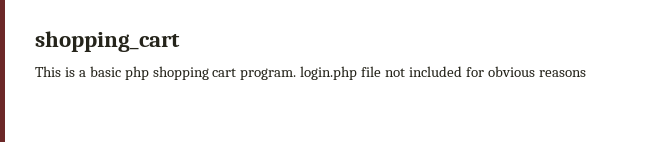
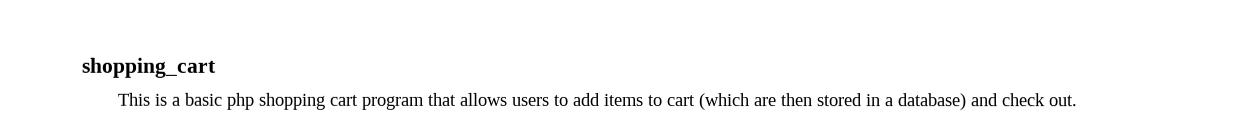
[240,66,586,80] program. login.php file not included for obvious reasons -> [360,92,1077,111] program that allows users to add items to cart (which are then stored in a database) and check out.

